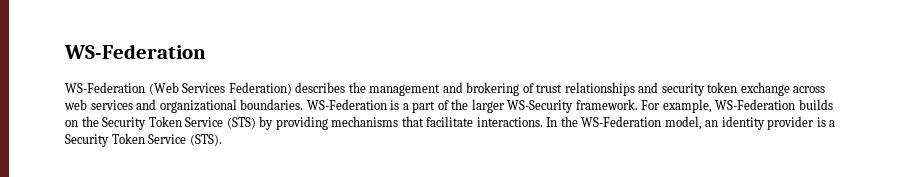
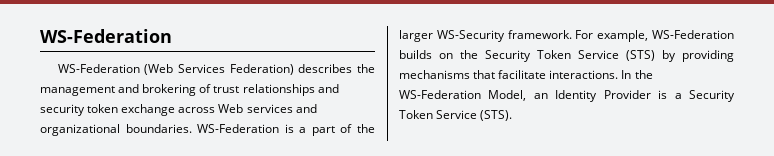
[64,99,87,110] web -> [218,104,244,113] Web
[664,116,815,130] model, an identity provider -> [488,90,651,102] Model, an Identity Provider

